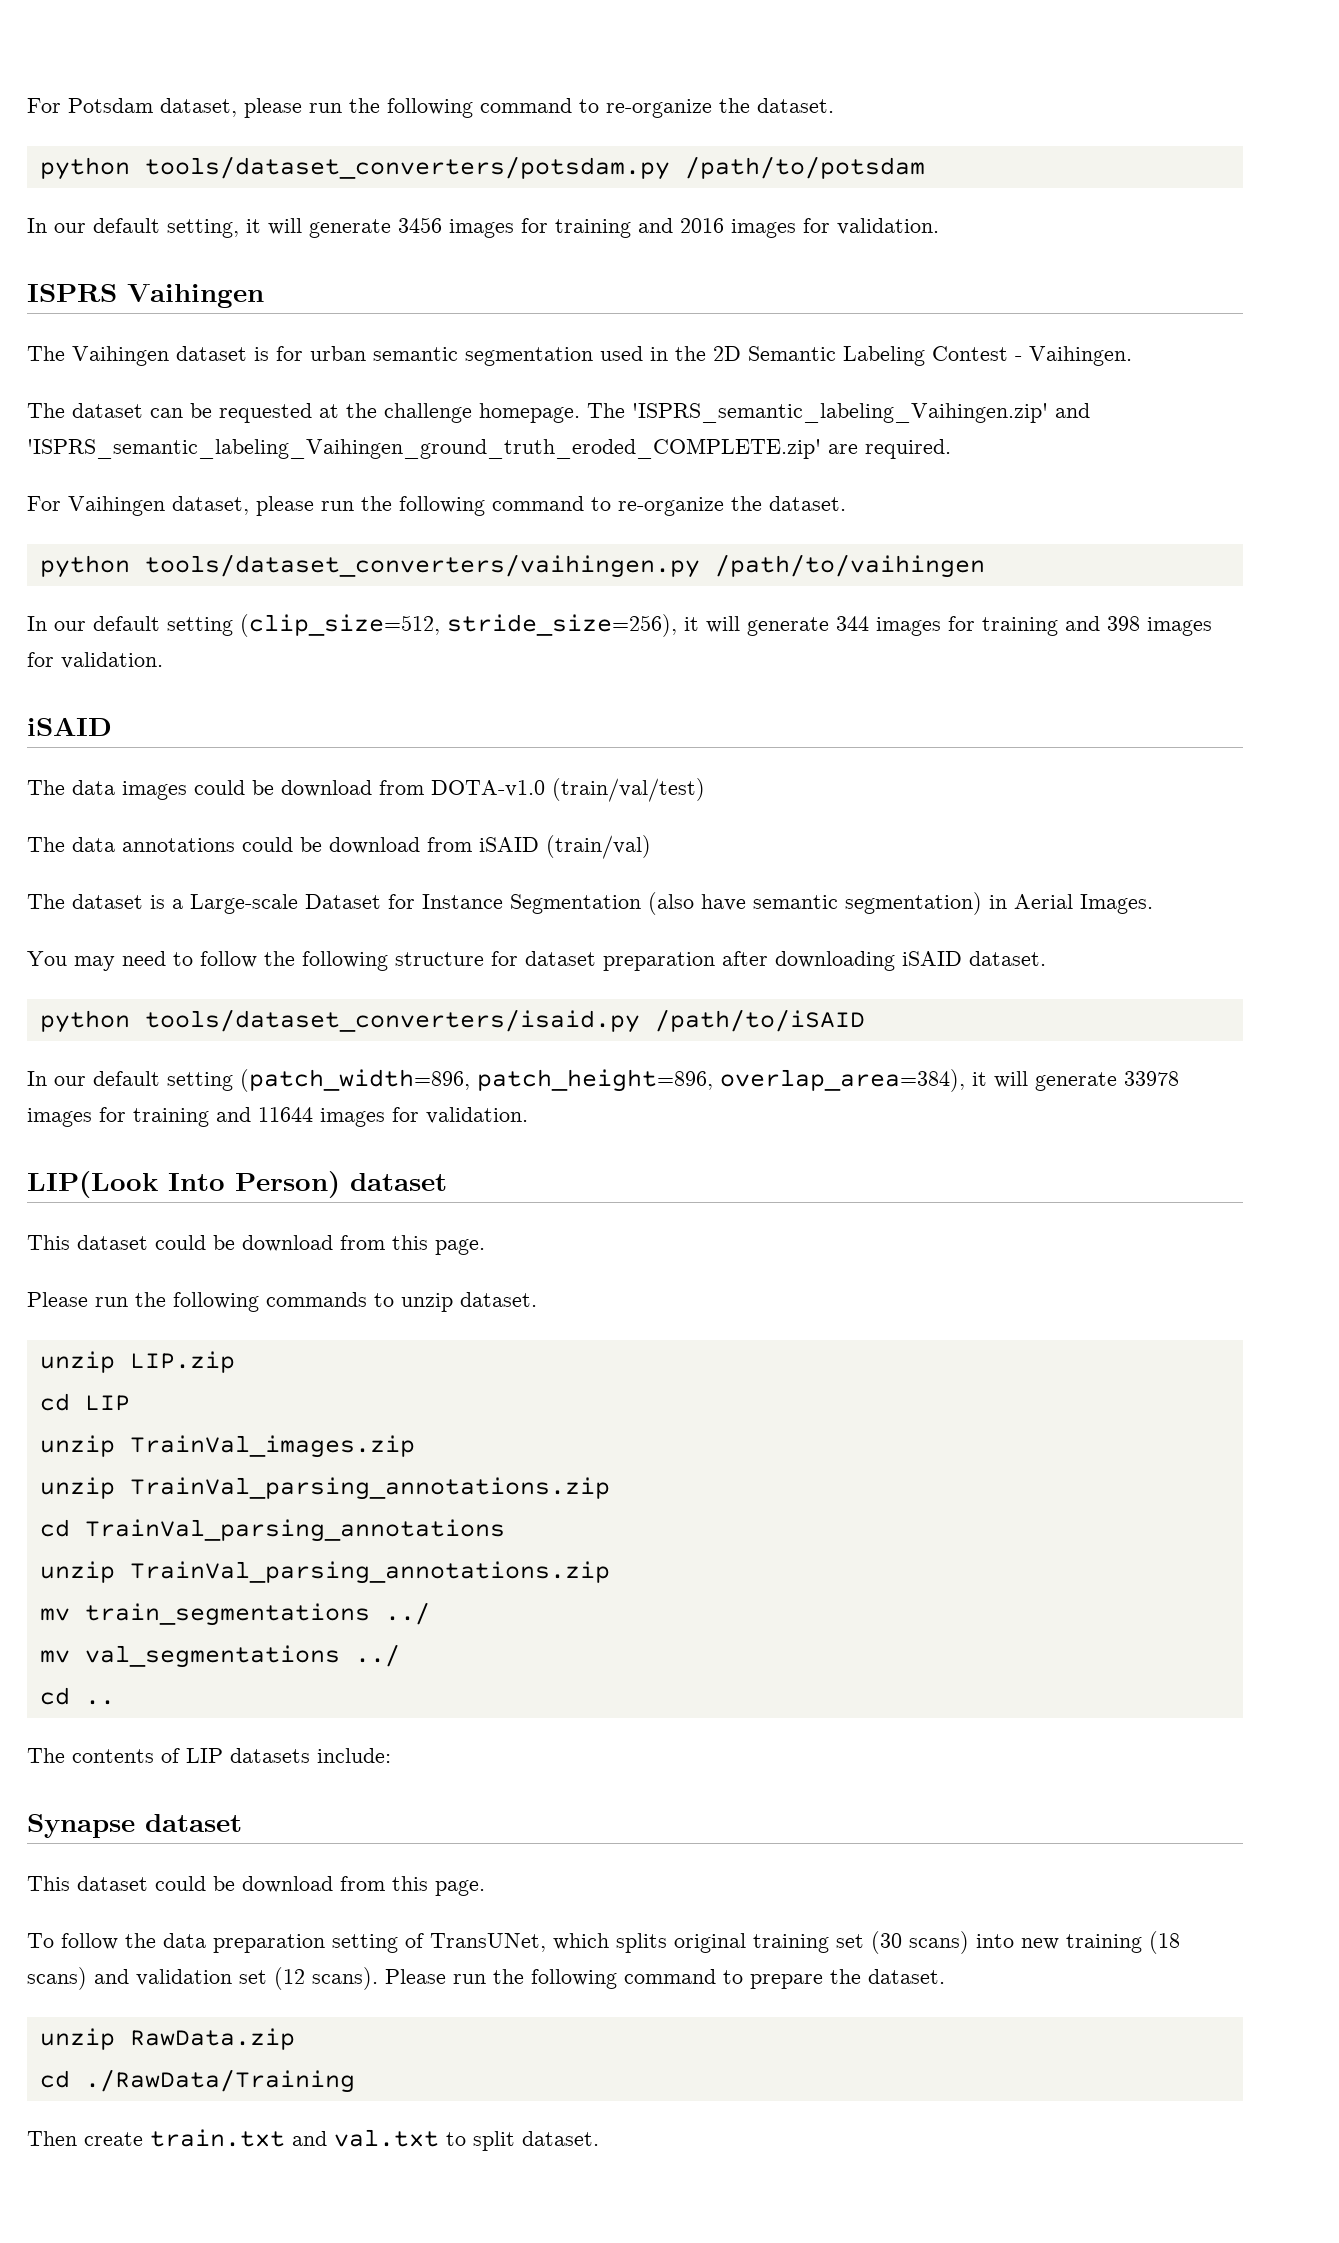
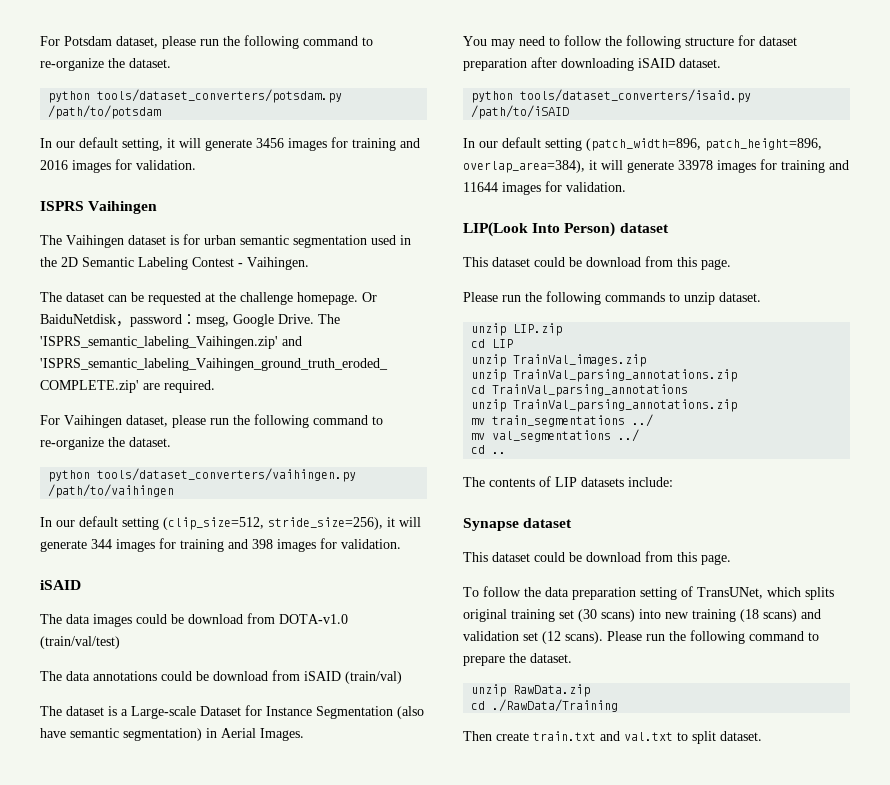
(580, 413) none -> [362,292,377,302] [40,314,314,327] Or BaiduNetdisk，password：mseg, Google Drive.

